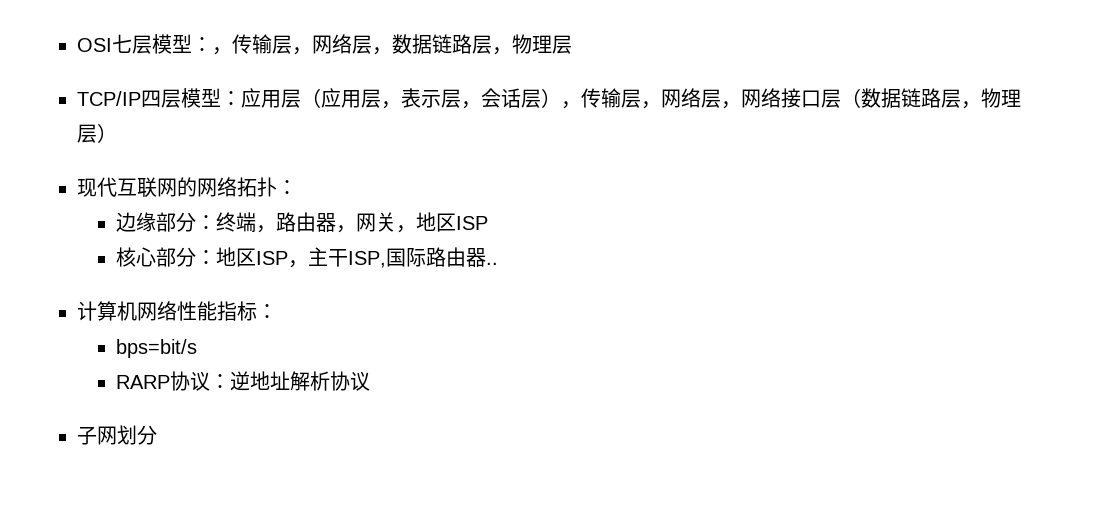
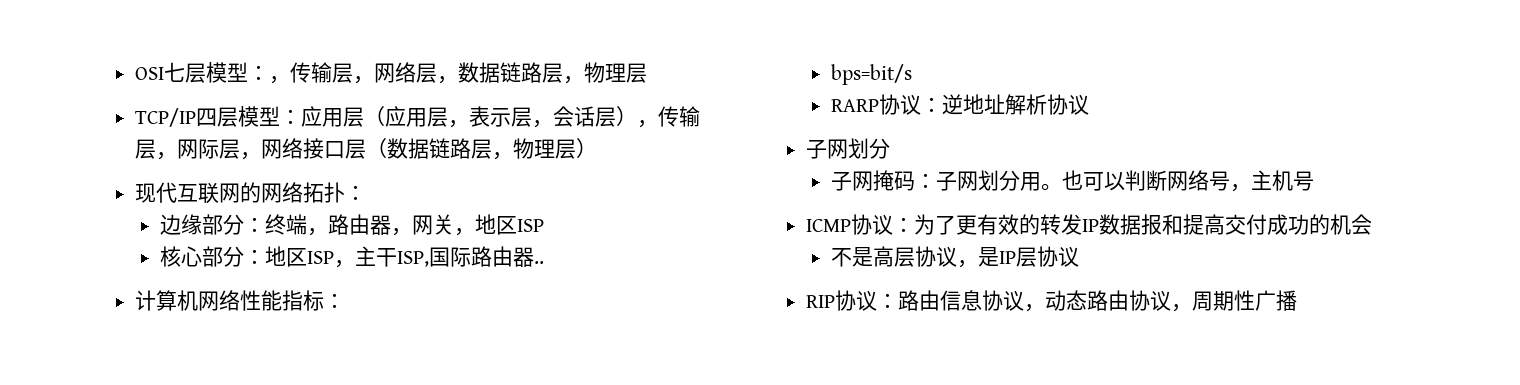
[681,88,701,108] 络 -> [198,139,220,159] 际
(157, 435) none -> [830,170,1314,192] [806,214,1373,235] [830,246,1079,268] [806,290,1298,312] // 子网掩码：子网划分用。也可以判断网络号，主机号 // ICMP协议：为了更有效的转发IP数据报和提高交付成功的机会 // 不是高层协议，是IP层协议 // RIP协议：路由信息协议，动态路由协议，周期性广播

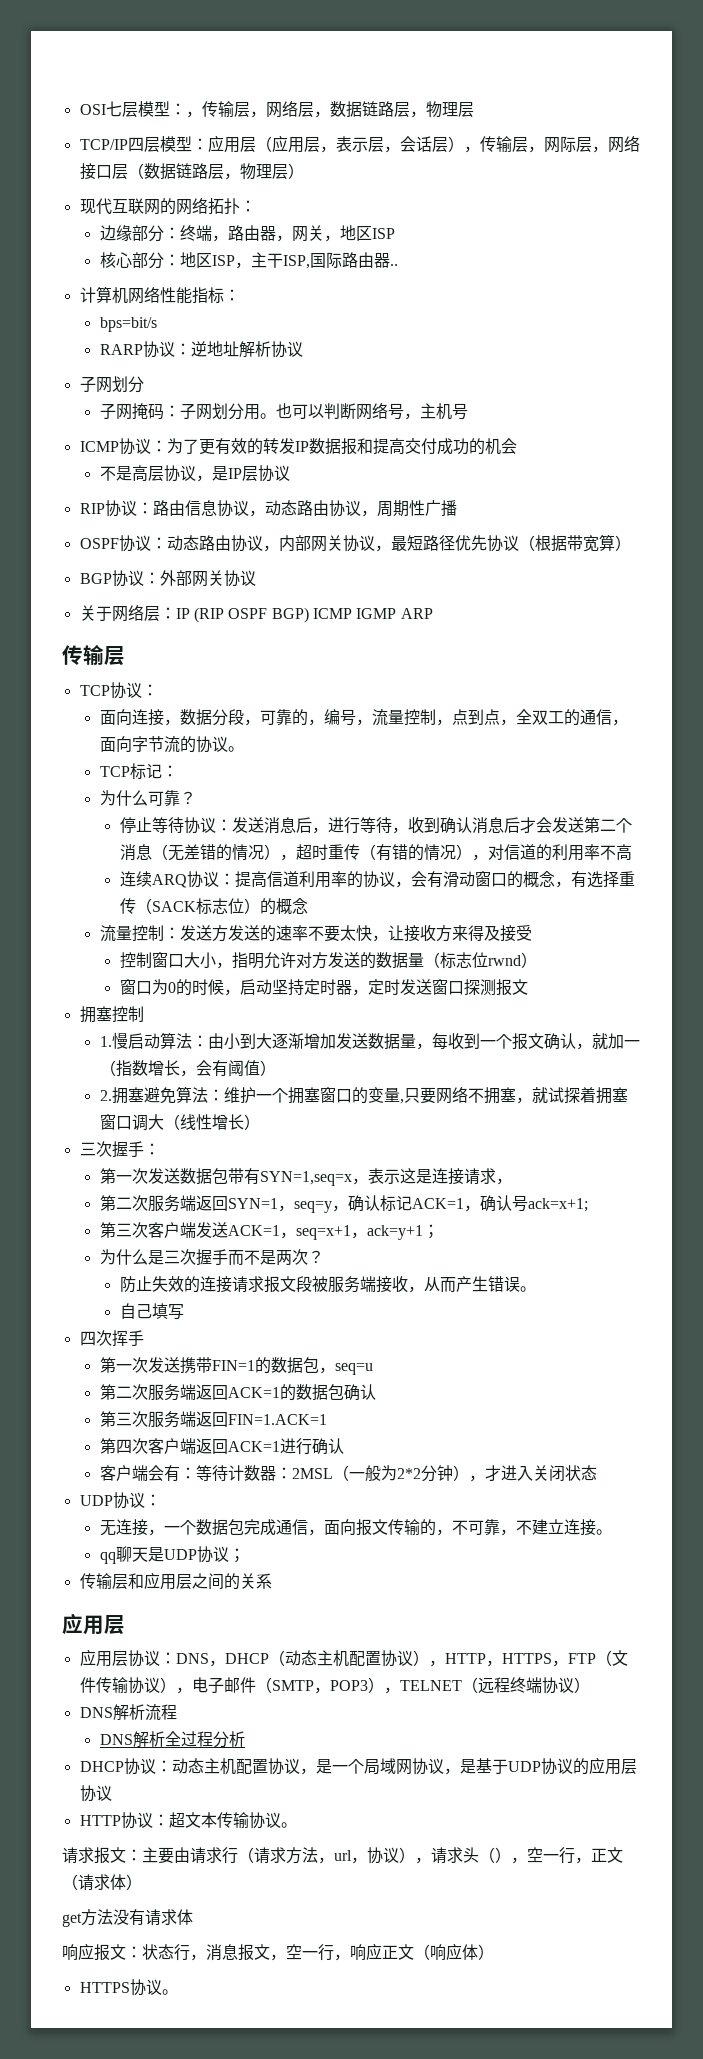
(1298, 300) none -> [79,534,631,552] [79,570,256,587] [79,604,433,623] [62,645,125,666] [79,682,158,699] [99,709,628,726] [99,736,244,753] [99,763,178,780] [99,790,196,807] [119,817,632,834] [119,844,632,861] [119,871,635,888] [119,898,308,915] [99,925,532,942] [119,952,537,969] [119,979,528,996] [79,1006,144,1023] [99,1032,640,1050] [99,1060,276,1077] [99,1086,628,1104] [99,1114,260,1131] [79,1141,160,1158] [99,1168,512,1186] [99,1195,588,1213] [99,1222,439,1240] [99,1249,324,1266] [119,1276,536,1293] [119,1303,184,1320] [79,1330,144,1347] [99,1357,373,1375] [99,1384,376,1401] [99,1411,327,1428] [99,1438,344,1455] [99,1465,597,1482] [79,1492,161,1509] [99,1519,612,1536] [99,1546,245,1564] [79,1572,272,1590] [62,1613,125,1635] [79,1649,628,1667] [79,1677,590,1694] [79,1704,177,1721] [99,1731,245,1748] [79,1757,637,1775] [79,1785,112,1802] [79,1812,297,1829] [62,1847,623,1864] [62,1874,142,1891] [62,1909,193,1927] [62,1943,494,1961] [79,1979,178,1996] // OSPF协议：动态路由协议，内部网关协议，最短路径优先协议（根据带宽算） // BGP协议：外部网关协议 // 关于网络层：IP (RIP OSPF BGP) ICMP IGMP ARP // 传输层 // TCP协议： // 面向连接，数据分段，可靠的，编号，流量控制，点到点，全双工的通信，面向字节流的协议。 // TCP标记： // 为什么可靠？ // 停止等待协议：发送消息后，进行等待，收到确认消息后才会发送第二个消息（无差错的情况），超时重传（有错的情况），对信道的利用率不高 // 连续ARQ协议：提高信道利用率的协议，会有滑动窗口的概念，有选择重传（SACK标志位）的概念 // 流量控制：发送方发送的速率不要太快，让接收方来得及接受 // 控制窗口大小，指明允许对方发送的数据量（标志位rwnd） // 窗口为0的时候，启动坚持定时器，定时发送窗口探测报文 // 拥塞控制 // 1.慢启动算法：由小到大逐渐增加发送数据量，每收到一个报文确认，就加一（指数增长，会有阈值） // 2.拥塞避免算法：维护一个拥塞窗口的变量,只要网络不拥塞，就试探着拥塞窗口调大（线性增长） // 三次握手： // 第一次发送数据包带有SYN=1,seq=x，表示这是连接请求， // 第二次服务端返回SYN=1，seq=y，确认标记ACK=1，确认号ack=x+1; // 第三次客户端发送ACK=1，seq=x+1，ack=y+1； // 为什么是三次握手而不是两次？ // 防止失效的连接请求报文段被服务端接收，从而产生错误。 // 自己填写 // 四次挥手 // 第一次发送携带FIN=1的数据包，seq=u // 第二次服务端返回ACK=1的数据包确认 // 第三次服务端返回FIN=1.ACK=1 // 第四次客户端返回ACK=1进行确认 // 客户端会有：等待计数器：2MSL（一般为2*2分钟），才进入关闭状态 // UDP协议： // 无连接，一个数据包完成通信，面向报文传输的，不可靠，不建立连接。 // qq聊天是UDP协议； // 传输层和应用层之间的关系 // 应用层 // 应用层协议：DNS，DHCP（动态主机配置协议），HTTP，HTTPS，FTP（文件传输协议），电子邮件（SMTP，POP3），TELNET（远程终端协议） // DNS解析流程 // DNS解析全过程分析 // DHCP协议：动态主机配置协议，是一个局域网协议，是基于UDP协议的应用层协议 // HTTP协议：超文本传输协议。 // 请求报文：主要由请求行（请求方法，url，协议），请求头（），空一行，正文（请求体） // get方法没有请求体 // 响应报文：状态行，消息报文，空一行，响应正文（响应体） // HTTPS协议。

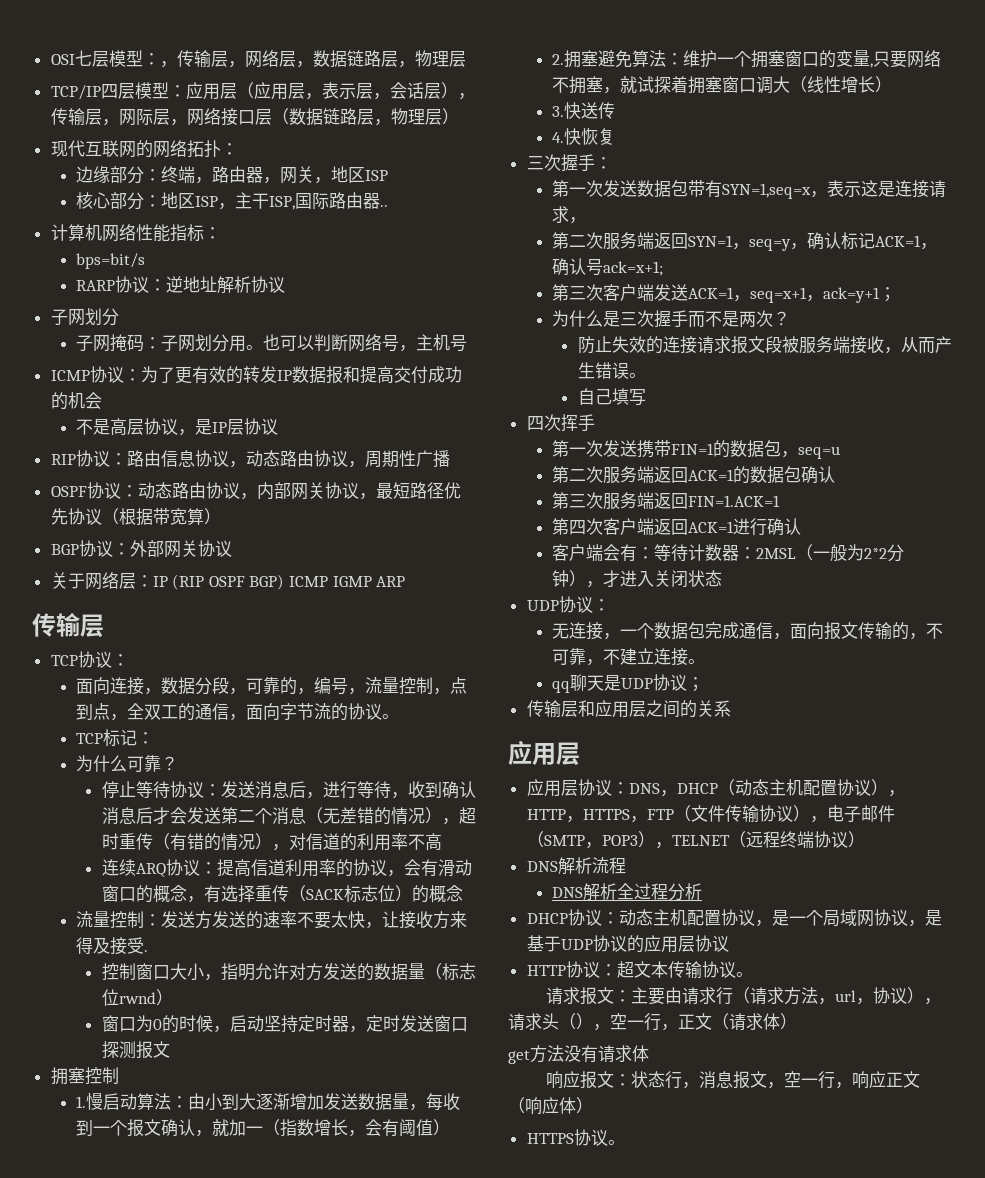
(532, 933) none -> [144,950,149,952] .
(260, 1122) none -> [552,102,616,119] [552,128,616,145] // 3.快送传 // 4.快恢复

